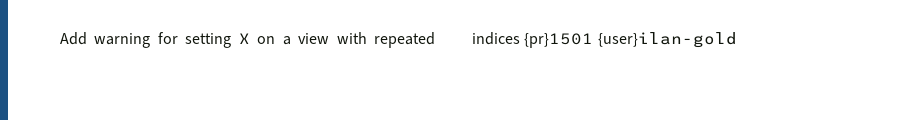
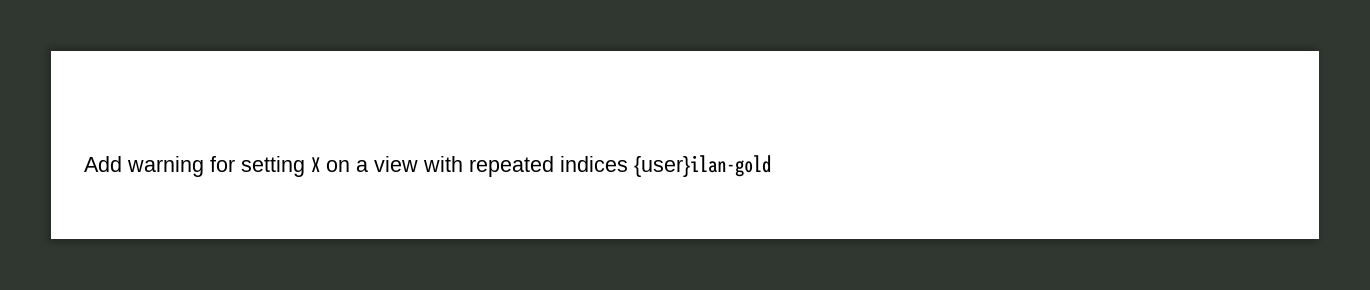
[524,33,594,48] {pr}1501 -> (628, 164) none

